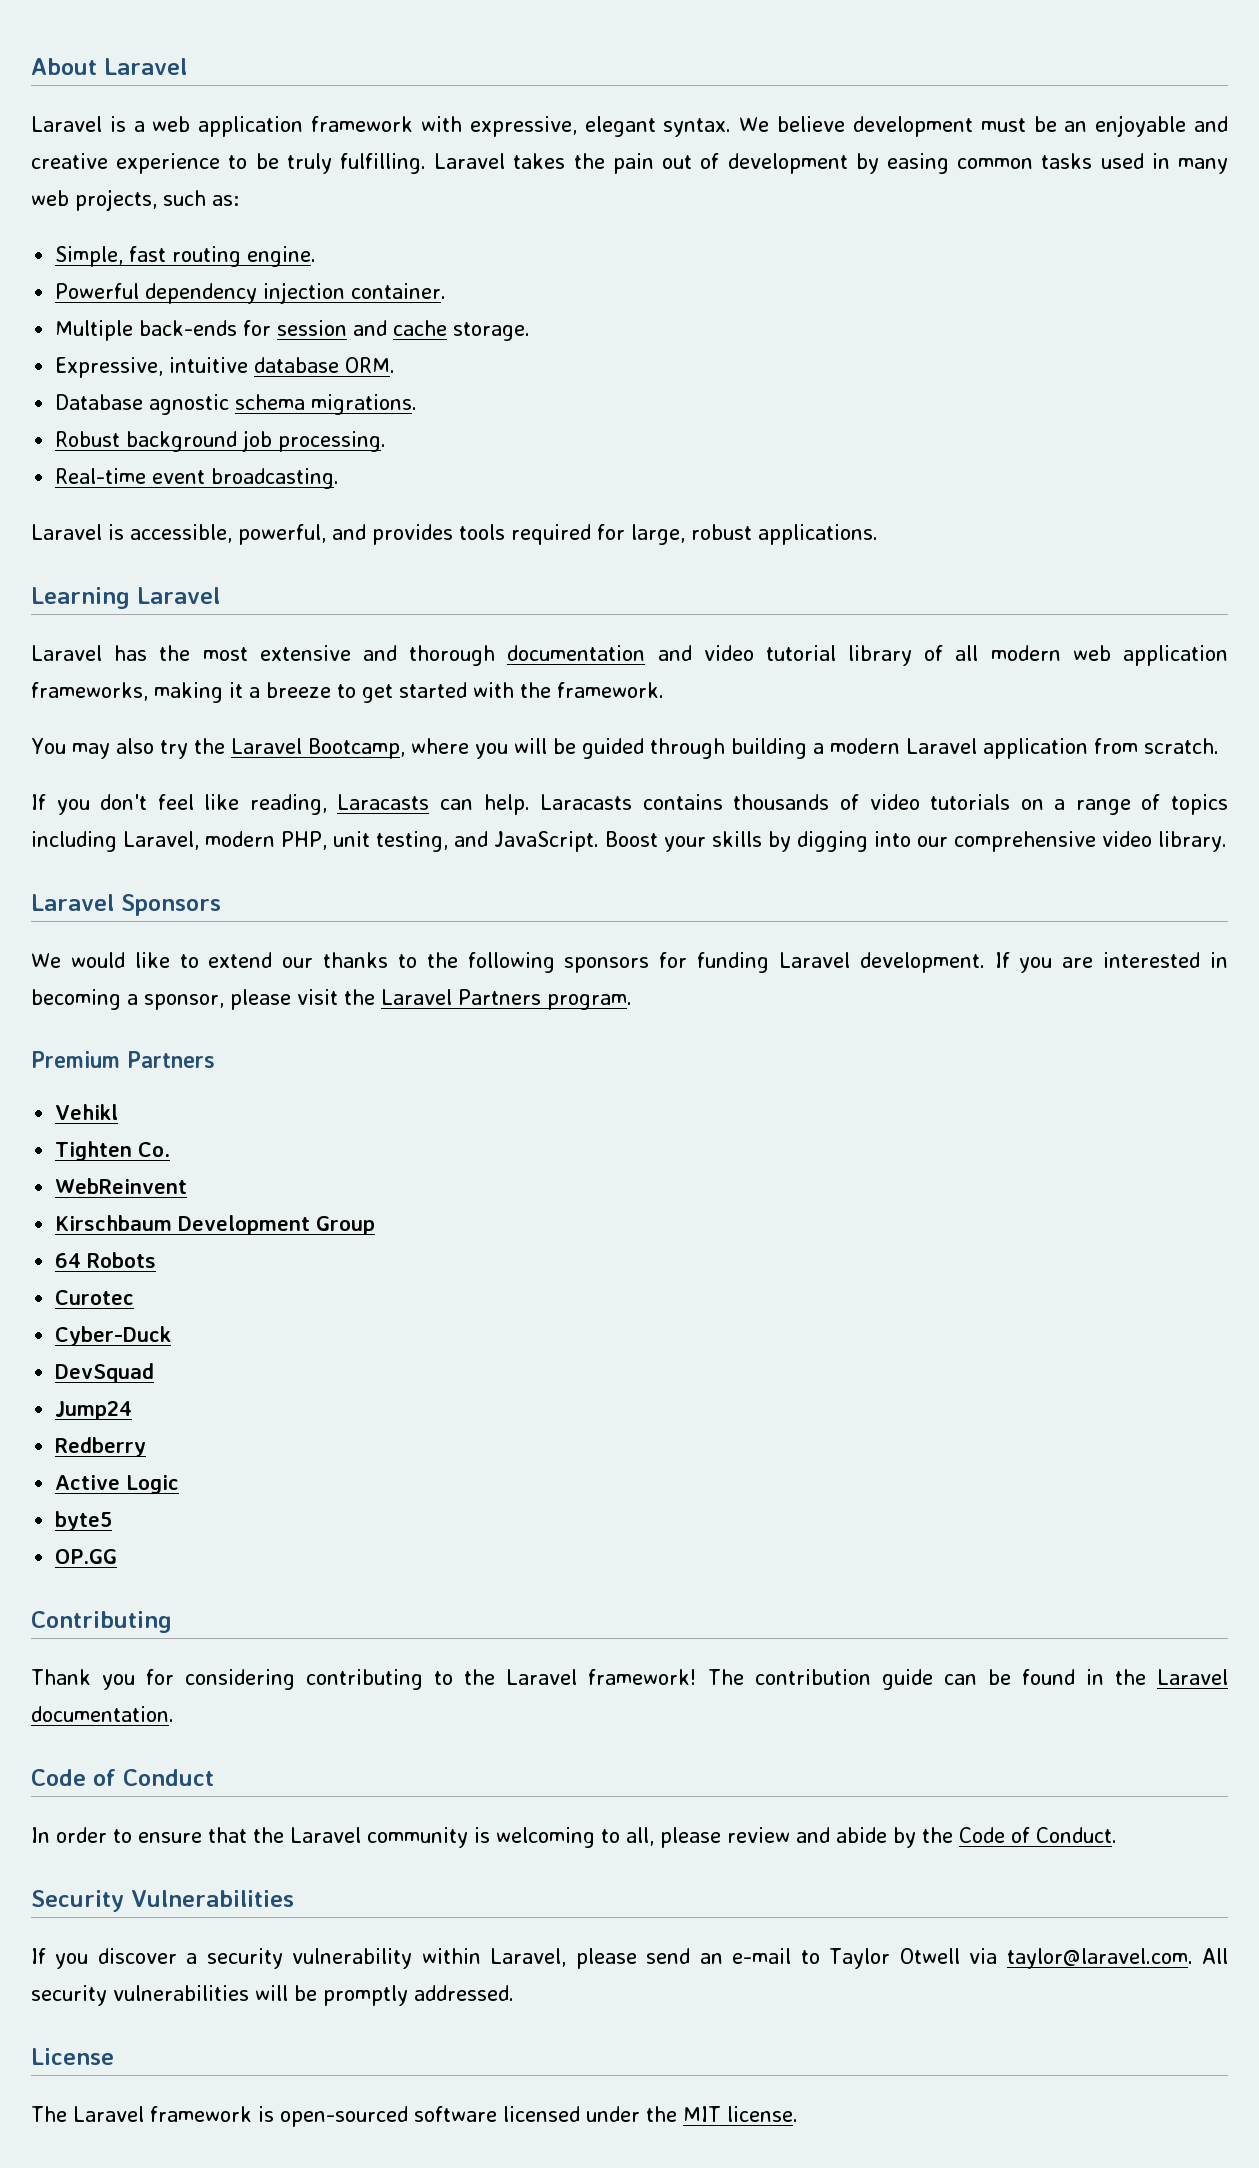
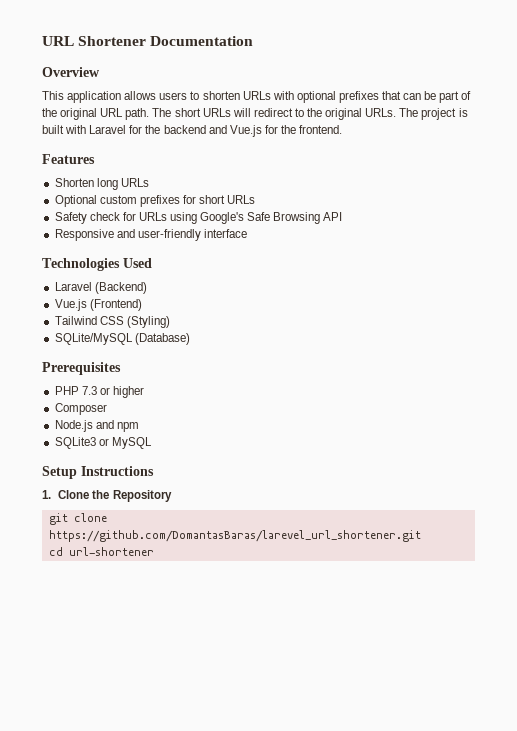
[31,58,187,75] [31,115,1228,137] [31,153,1228,174] [31,189,239,211] [55,246,317,267] [55,282,447,304] [55,320,531,341] [55,357,396,378] [55,394,418,415] [55,430,387,452] [55,468,340,489] [31,524,878,545] [31,587,220,609] [31,645,1228,666] [31,682,664,703] [31,738,1219,759] [31,794,1228,815] [31,831,1227,852] [31,894,221,916] [31,952,1229,973] [31,989,632,1010] [31,1051,215,1068] [55,1104,119,1120] [55,1141,171,1161] [55,1178,188,1194] [55,1215,376,1235] [55,1252,157,1268] [55,1290,135,1305] [55,1326,172,1346] [55,1363,155,1383] [55,1401,133,1420] [55,1437,147,1457] [55,1475,180,1494] [55,1511,113,1531] [55,1549,118,1564] [31,1611,172,1633] [31,1669,1228,1690] [31,1706,174,1722] [31,1769,214,1786] [31,1827,1117,1848] [31,1890,294,1912] [31,1948,1229,1969] [31,1985,514,2006] [31,2048,114,2065] [31,2106,798,2127] About Laravel // Laravel is a web application framework with expressive, elegant syntax. We believe development must be an enjoyable and creative experience to be truly fulfilling. Laravel takes the pain out of development by easing common tasks used in many web projects, such as: // Simple, fast routing engine. // Powerful dependency injection container. // Multiple back-ends for session and cache storage. // Expressive, intuitive database ORM. // Database agnostic schema migrations. // Robust background job processing. // Real-time event broadcasting. // Laravel is accessible, powerful, and provides tools required for large, robust applications. // Learning Laravel // Laravel has the most extensive and thorough documentation and video tutorial library of all modern web application frameworks, making it a breeze to get started with the framework. // You may also try the Laravel Bootcamp, where you will be guided through building a modern Laravel application from scratch. // If you don't feel like reading, Laracasts can help. Laracasts contains thousands of video tutorials on a range of topics including Laravel, modern PHP, unit testing, and JavaScript. Boost your skills by digging into our comprehensive video library. // Laravel Sponsors // We would like to extend our thanks to the following sponsors for funding Laravel development. If you are interested in becoming a sponsor, please visit the Laravel Partners program. // Premium Partners // Vehikl // Tighten Co. // WebReinvent // Kirschbaum Development Group // 64 Robots // Curotec // Cyber-Duck // DevSquad // Jump24 // Redberry // Active Logic // byte5 // OP.GG // Contributing // Thank you for considering contributing to the Laravel framework! The contribution guide can be found in the Laravel documentation. // Code of Conduct // In order to ensure that the Laravel community is welcoming to all, please review and abide by the Code of Conduct. // Security Vulnerabilities // If you discover a security vulnerability within Laravel, please send an e-mail to Taylor Otwell via taylor@laravel.com. All security vulnerabilities will be promptly addressed. // License // The Laravel framework is open-sourced software licensed under the MIT license. -> [42,36,254,46] [42,67,100,77] [42,91,472,103] [42,108,468,120] [42,125,343,137] [42,154,95,164] [54,178,149,190] [54,195,256,207] [54,212,343,224] [54,229,247,241] [42,258,152,271] [54,282,147,294] [54,299,142,311] [54,316,170,328] [54,333,190,345] [42,362,121,375] [54,386,144,398] [54,403,107,415] [54,420,139,432] [54,437,152,449] [42,466,154,479] [42,490,172,502] [48,513,107,525] [48,530,421,542] [48,547,154,556] URL Shortener Documentation // Overview // This application allows users to shorten URLs with optional prefixes that can be part of the original URL path. The short URLs will redirect to the original URLs. The project is built with Laravel for the backend and Vue.js for the frontend. // Features // Shorten long URLs // Optional custom prefixes for short URLs // Safety check for URLs using Google's Safe Browsing API // Responsive and user-friendly interface // Technologies Used // Laravel (Backend) // Vue.js (Frontend) // Tailwind CSS (Styling) // SQLite/MySQL (Database) // Prerequisites // PHP 7.3 or higher // Composer // Node.js and npm // SQLite3 or MySQL // Setup Instructions // 1. Clone the Repository // git clone https://github.com/DomantasBaras/larevel_url_shortener.git // cd url-shortener

